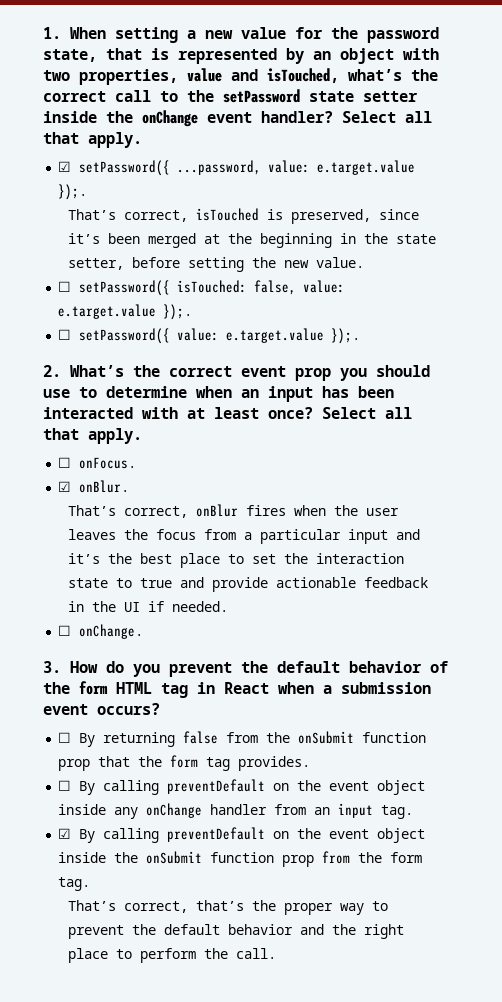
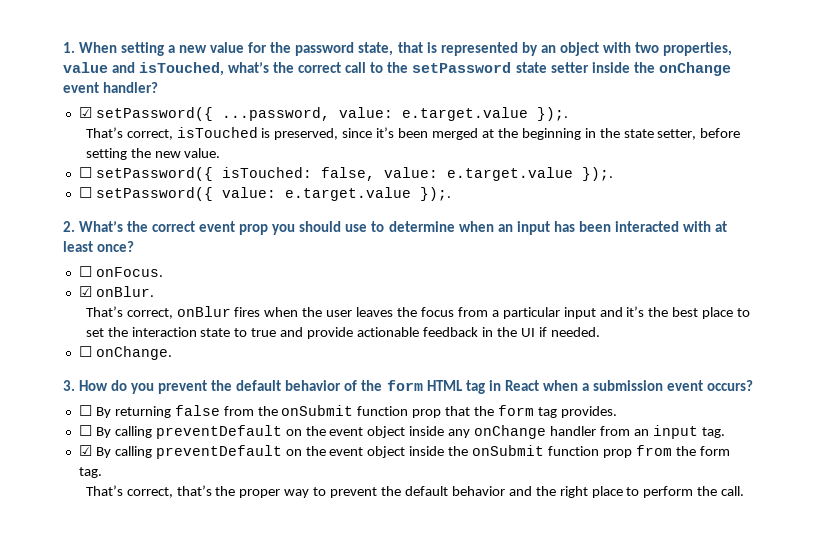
[342,111,432,123] [43,132,142,148] Select all that apply. -> (159, 87) none
[322,407,412,419] [43,428,142,444] Select all that apply. -> (135, 246) none

